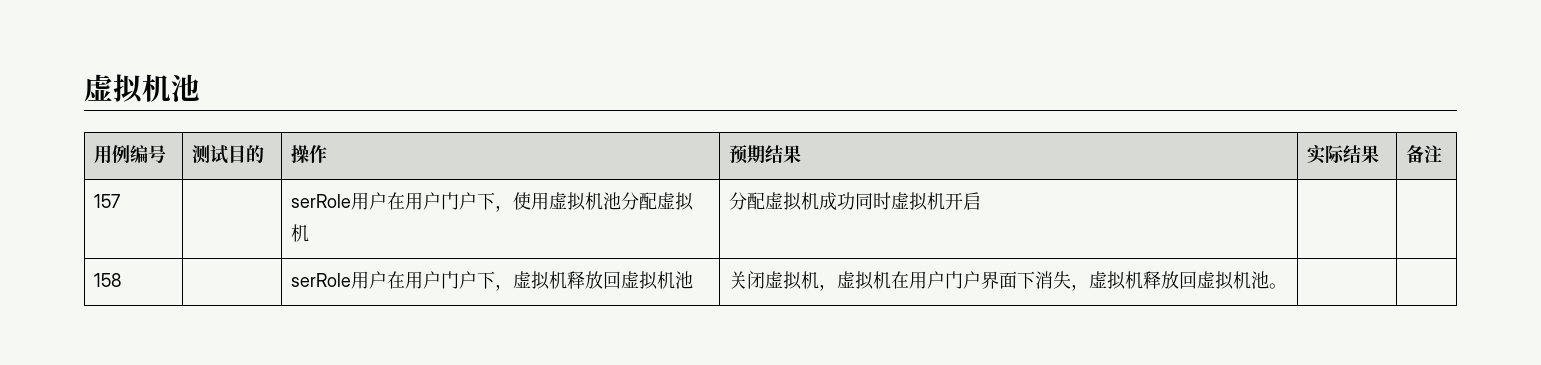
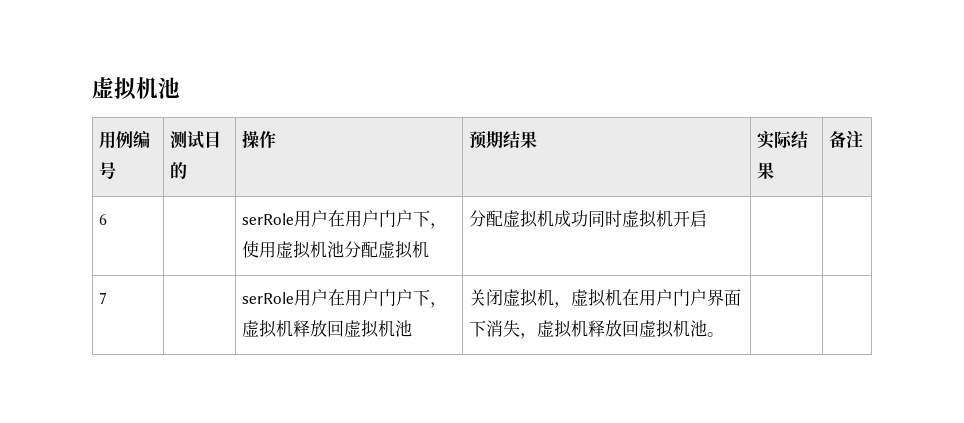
[93,194,120,208] 157 -> [98,214,107,225] 6
[93,273,121,287] 158 -> [98,292,107,304] 7

